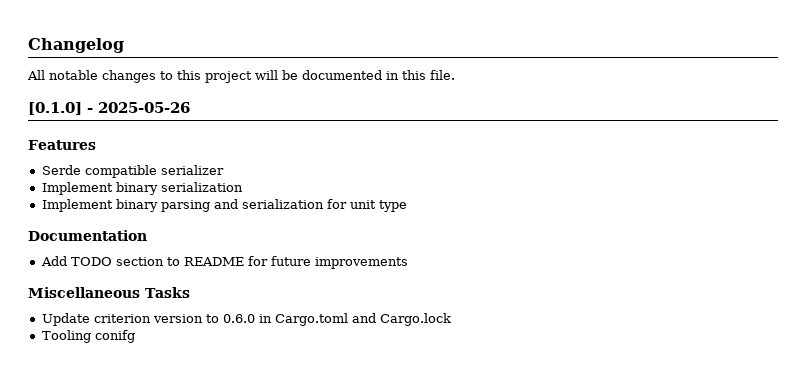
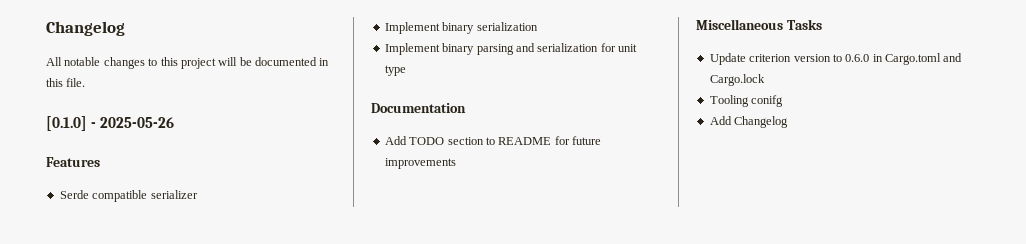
(135, 336) none -> [709,116,789,128] // Add Changelog

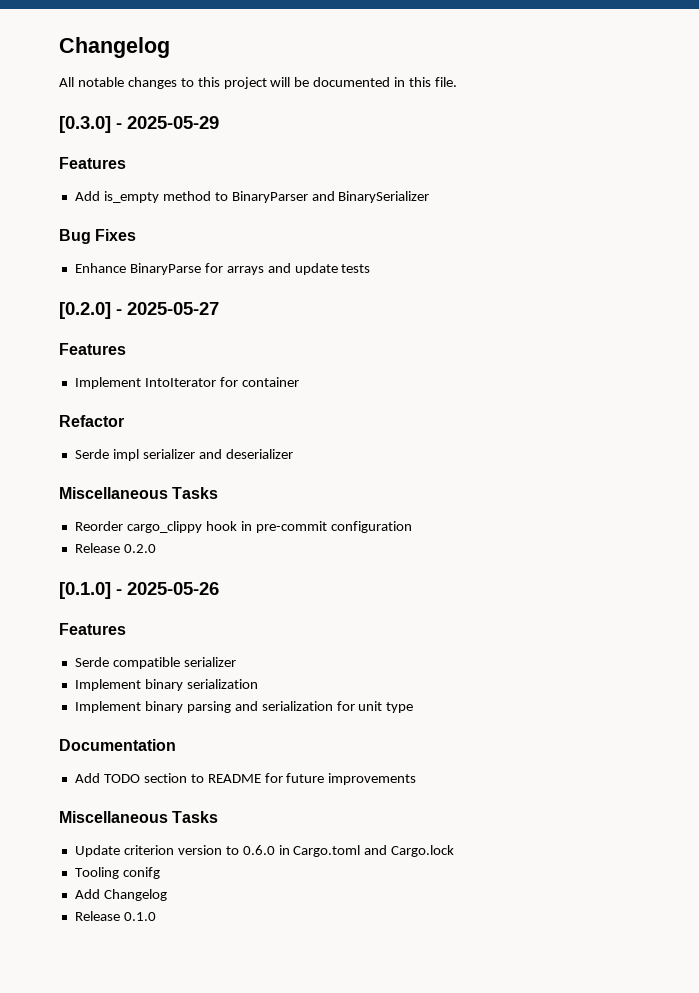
(86, 82) none -> [59,116,219,133] [59,157,126,169] [74,191,430,203] [59,229,137,244] [74,263,371,275] [59,302,219,319] [59,343,126,355] [74,377,299,389] [59,415,124,427] [74,449,293,461] [59,487,219,499] [74,521,412,533] [74,543,156,553] // [0.3.0] - 2025-05-29 // Features // Add is_empty method to BinaryParser and BinarySerializer // Bug Fixes // Enhance BinaryParse for arrays and update tests // [0.2.0] - 2025-05-27 // Features // Implement IntoIterator for container // Refactor // Serde impl serializer and deserializer // Miscellaneous Tasks // Reorder cargo_clippy hook in pre-commit configuration // Release 0.2.0
(789, 122) none -> [74,911,156,921] // Release 0.1.0

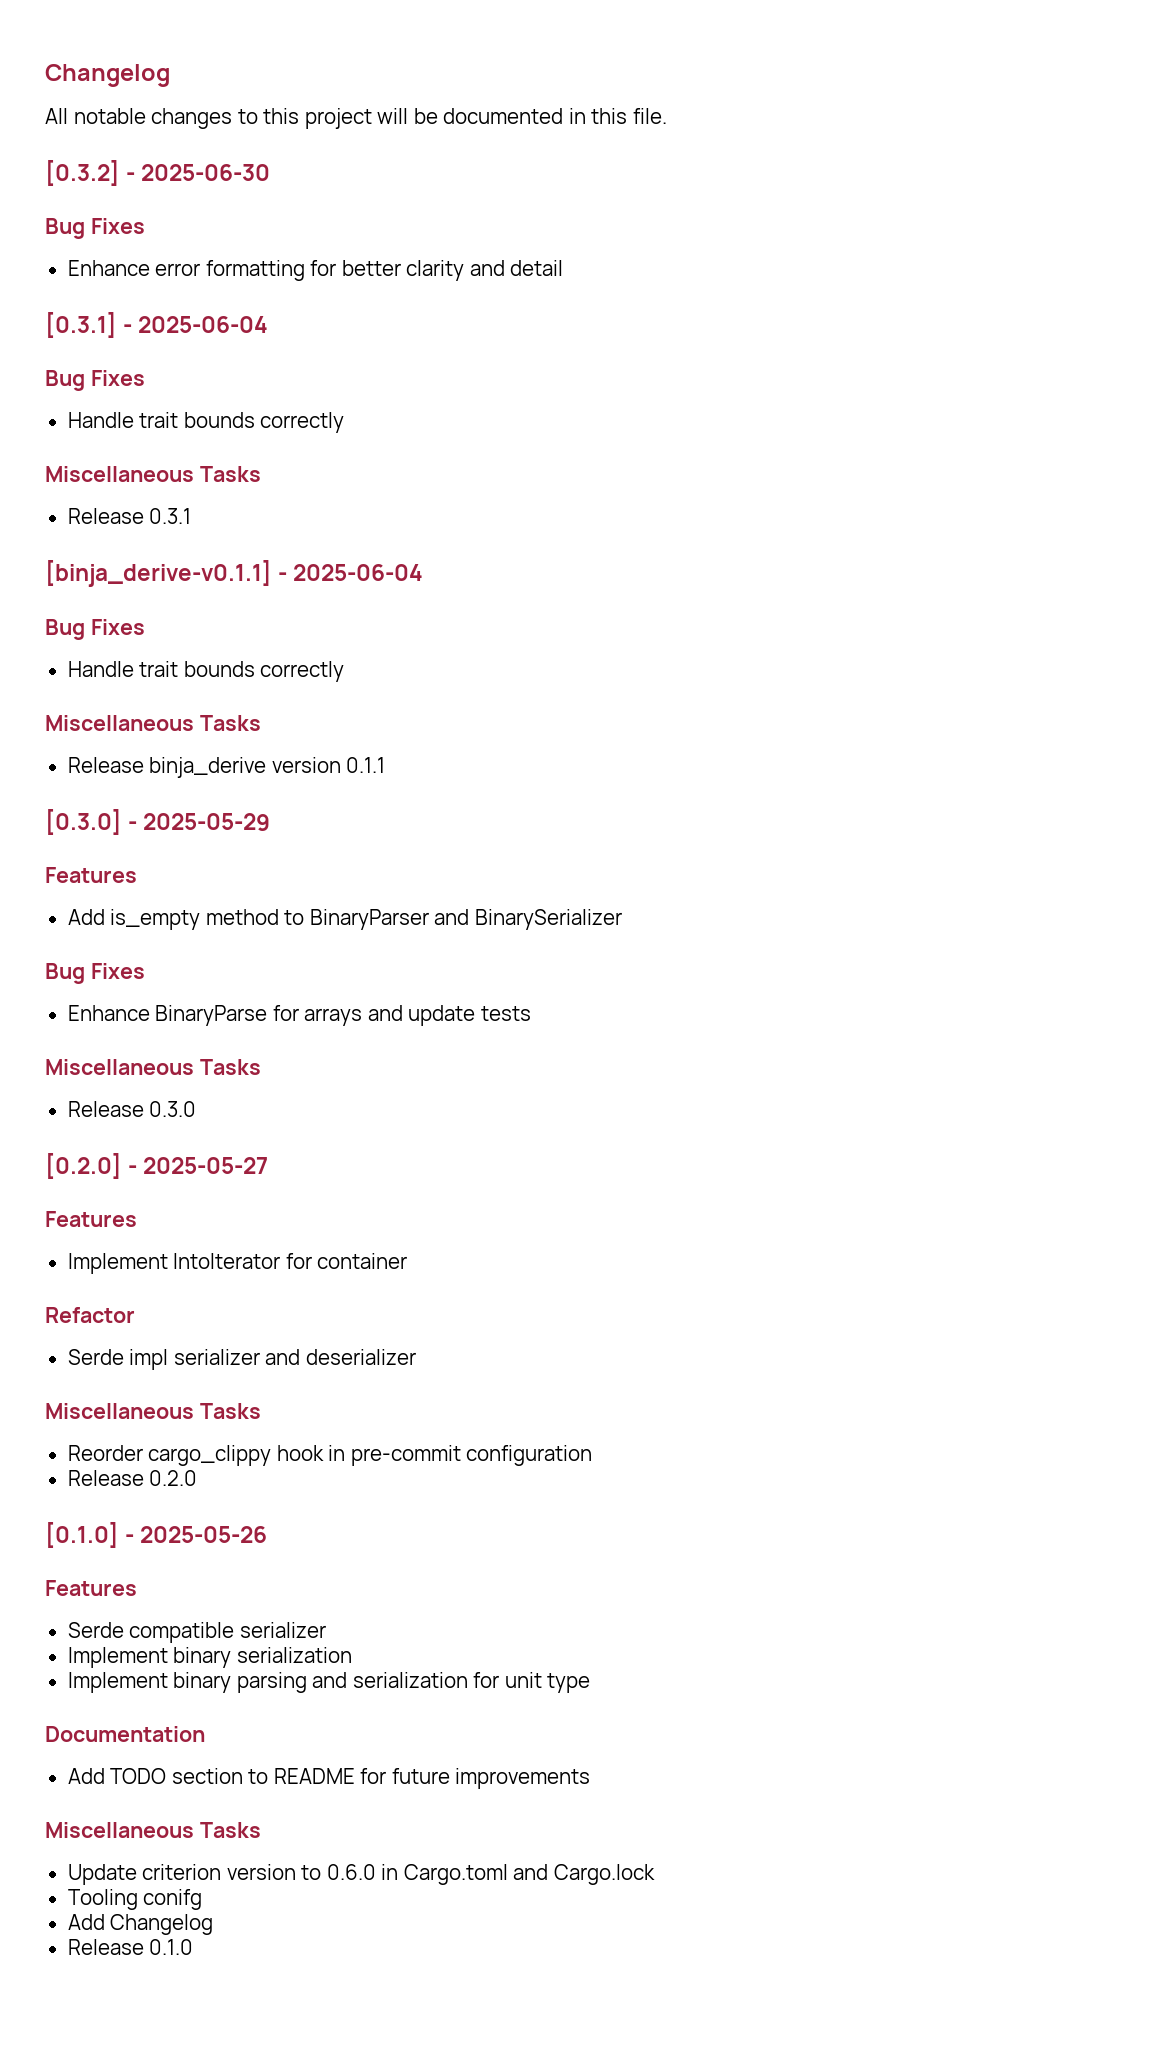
(458, 82) none -> [45,160,271,186] [45,218,145,239] [67,260,564,281] [45,312,269,338] [45,370,145,391] [67,412,345,433] [45,466,261,482] [67,508,192,524] [45,560,424,587] [45,619,145,640] [67,661,345,682] [45,715,261,731] [67,757,386,778] // [0.3.2] - 2025-06-30 // Bug Fixes // Enhance error formatting for better clarity and detail // [0.3.1] - 2025-06-04 // Bug Fixes // Handle trait bounds correctly // Miscellaneous Tasks // Release 0.3.1 // [binja_derive-v0.1.1] - 2025-06-04 // Bug Fixes // Handle trait bounds correctly // Miscellaneous Tasks // Release binja_derive version 0.1.1
(371, 268) none -> [45,1059,261,1075] [67,1101,197,1117] // Miscellaneous Tasks // Release 0.3.0

